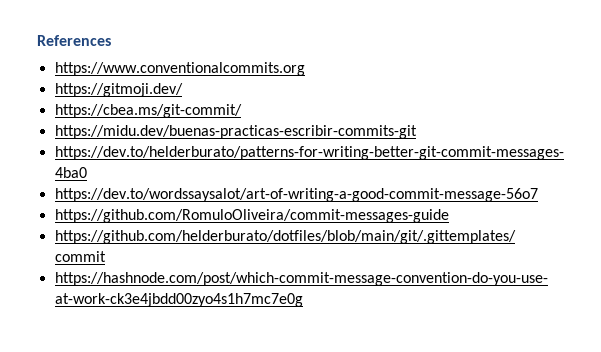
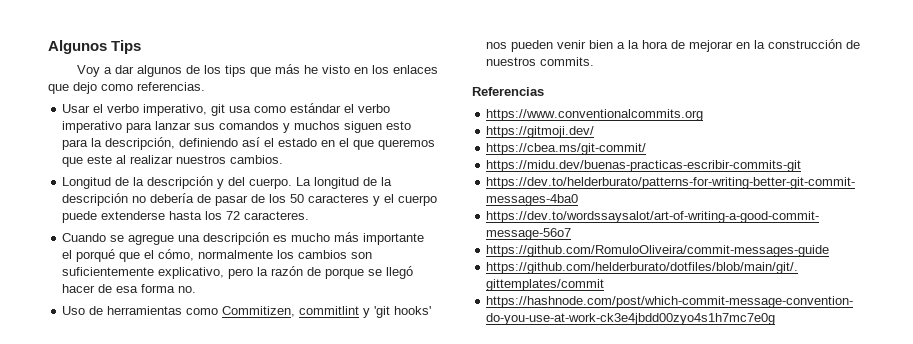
[37,35,111,46] References -> [48,40,142,54] [76,64,438,77] [48,82,205,94] [62,103,391,116] [62,121,412,133] [62,137,436,150] [62,155,284,167] [62,176,393,189] [62,193,438,206] [62,211,310,223] [62,232,425,245] [62,249,373,262] [62,266,414,279] [62,284,197,293] [62,306,432,318] [486,39,861,52] [486,57,595,66] [472,87,544,96] Algunos Tips // Voy a dar algunos de los tips que más he visto en los enlaces que dejo como referencias. // Usar el verbo imperativo, git usa como estándar el verbo imperativo para lanzar sus comandos y muchos siguen esto para la descripción, definiendo así el estado en el que queremos que este al realizar nuestros cambios. // Longitud de la descripción y del cuerpo. La longitud de la descripción no debería de pasar de los 50 caracteres y el cuerpo puede extenderse hasta los 72 caracteres. // Cuando se agregue una descripción es mucho más importante el porqué que el cómo, normalmente los cambios son suficientemente explicativo, pero la razón de porque se llegó hacer de esa forma no. // Uso de herramientas como Commitizen, commitlint y 'git hooks' nos pueden venir bien a la hora de mejorar en la construcción de nuestros commits. // Referencias

